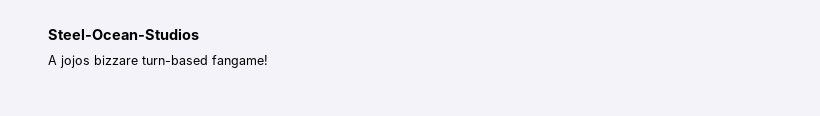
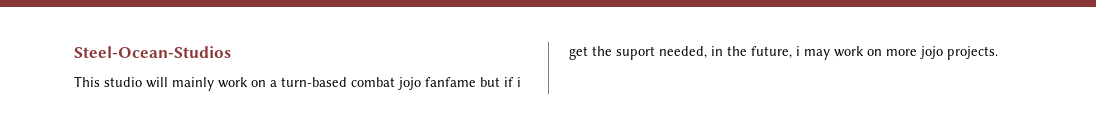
[48,55,268,68] A jojos bizzare turn-based fangame! -> [74,76,521,91] [569,46,998,60] This studio will mainly work on a turn-based combat jojo fanfame but if i get the suport needed, in the future, i may work on more jojo projects.

